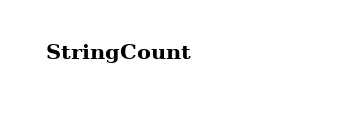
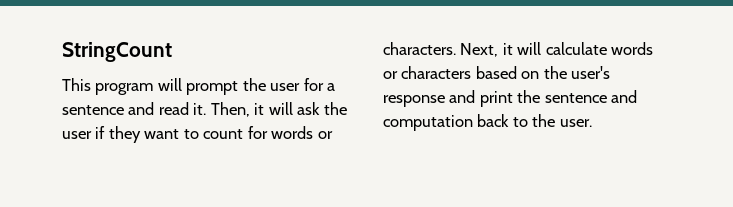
(191, 53) none -> [62,78,336,95] [62,102,347,117] [62,126,333,143] [383,42,654,57] [383,66,611,79] [383,90,638,107] [383,114,592,131] // This program will prompt the user for a sentence and read it. Then, it will ask the user if they want to count for words or characters. Next, it will calculate words or characters based on the user's response and print the sentence and computation back to the user.

